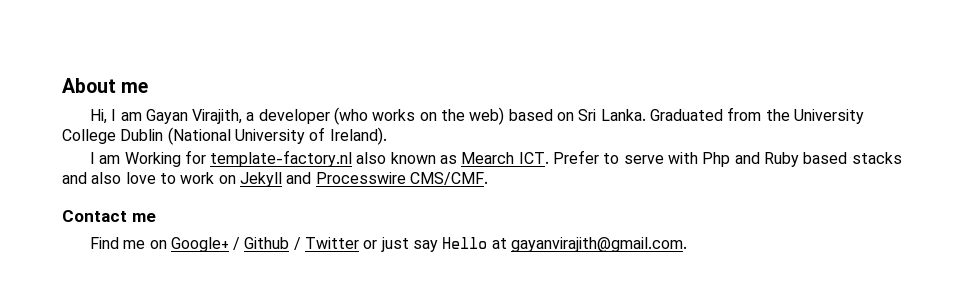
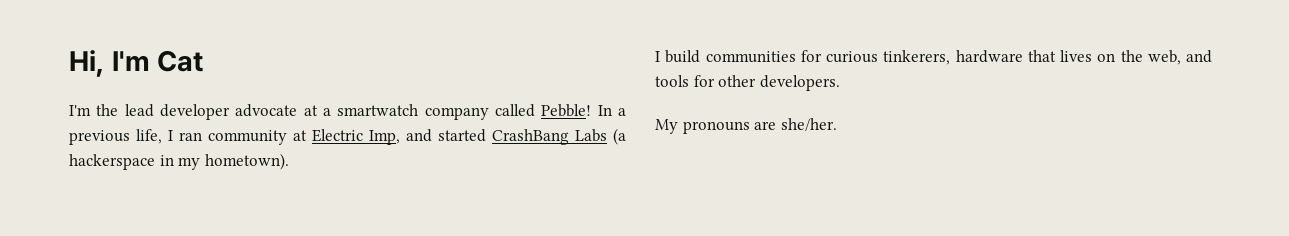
[62,78,149,93] [89,107,864,125] [62,127,387,145] [89,150,902,167] [62,172,488,187] [62,210,156,222] [89,237,688,252] About me // Hi, I am Gayan Virajith, a developer (who works on the web) based on Sri Lanka. Graduated from the University College Dublin (National University of Ireland). // I am Working for template-factory.nl also known as Mearch ICT. Prefer to serve with Php and Ruby based stacks and also love to work on Jekyll and Processwire CMS/CMF. // Contact me // Find me on Google+ / Github / Twitter or just say Hello at gayanvirajith@gmail.com. -> [69,50,204,77] [69,104,626,120] [69,128,626,145] [69,153,289,170] [655,50,1212,65] [655,75,840,91] [655,118,837,134] Hi, I'm Cat // I'm the lead developer advocate at a smartwatch company called Pebble! In a previous life, I ran community at Electric Imp, and started CrashBang Labs (a hackerspace in my hometown). // I build communities for curious tinkerers, hardware that lives on the web, and tools for other developers. // My pronouns are she/her.

